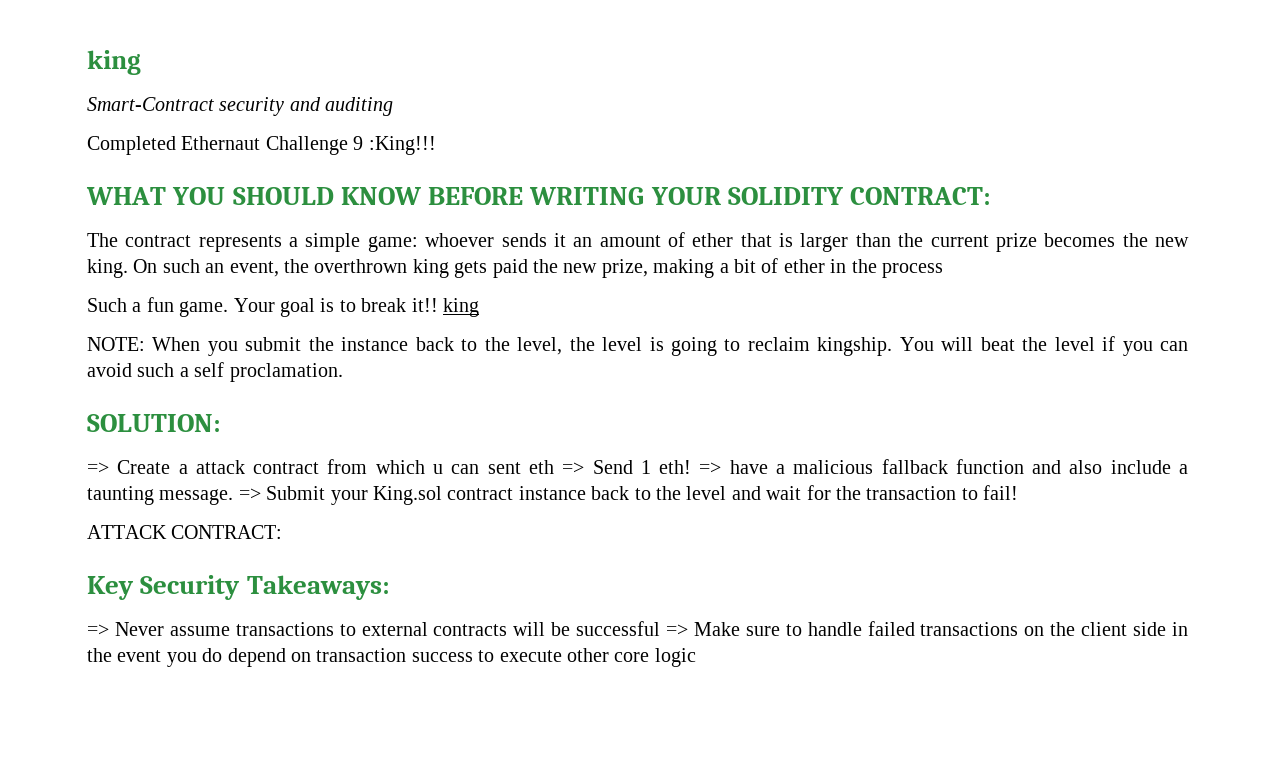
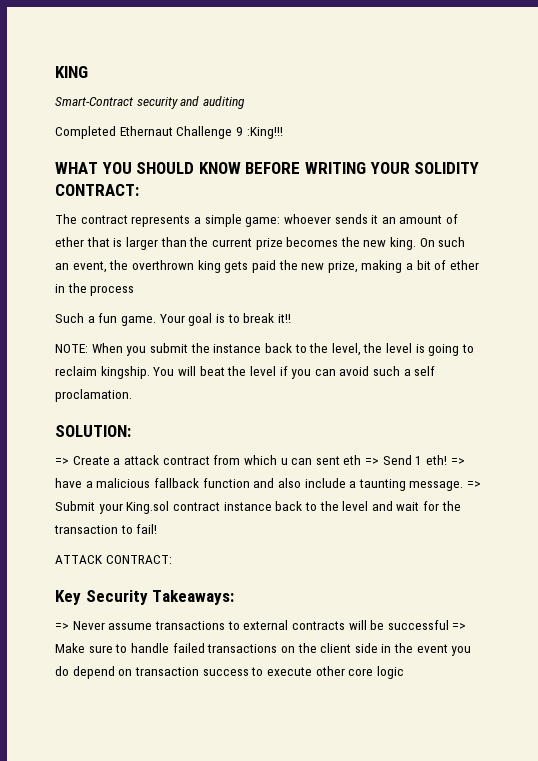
[87,50,141,75] king -> [55,66,88,78] KING
[442,298,479,317] king -> (291, 318) none

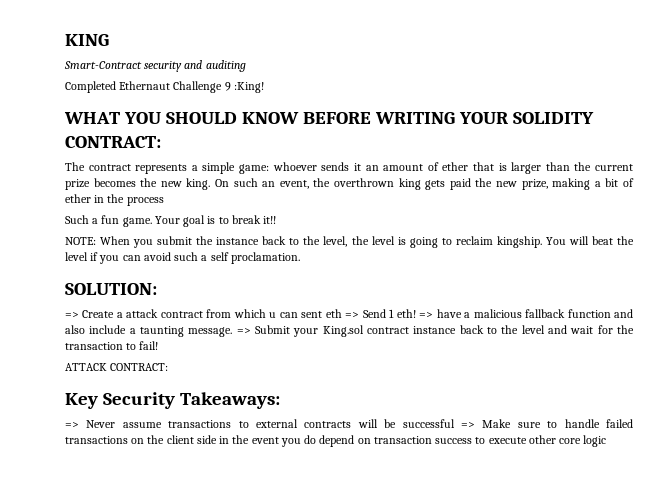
[246,127,283,139] :King!!! -> [233,82,264,93] :King!

